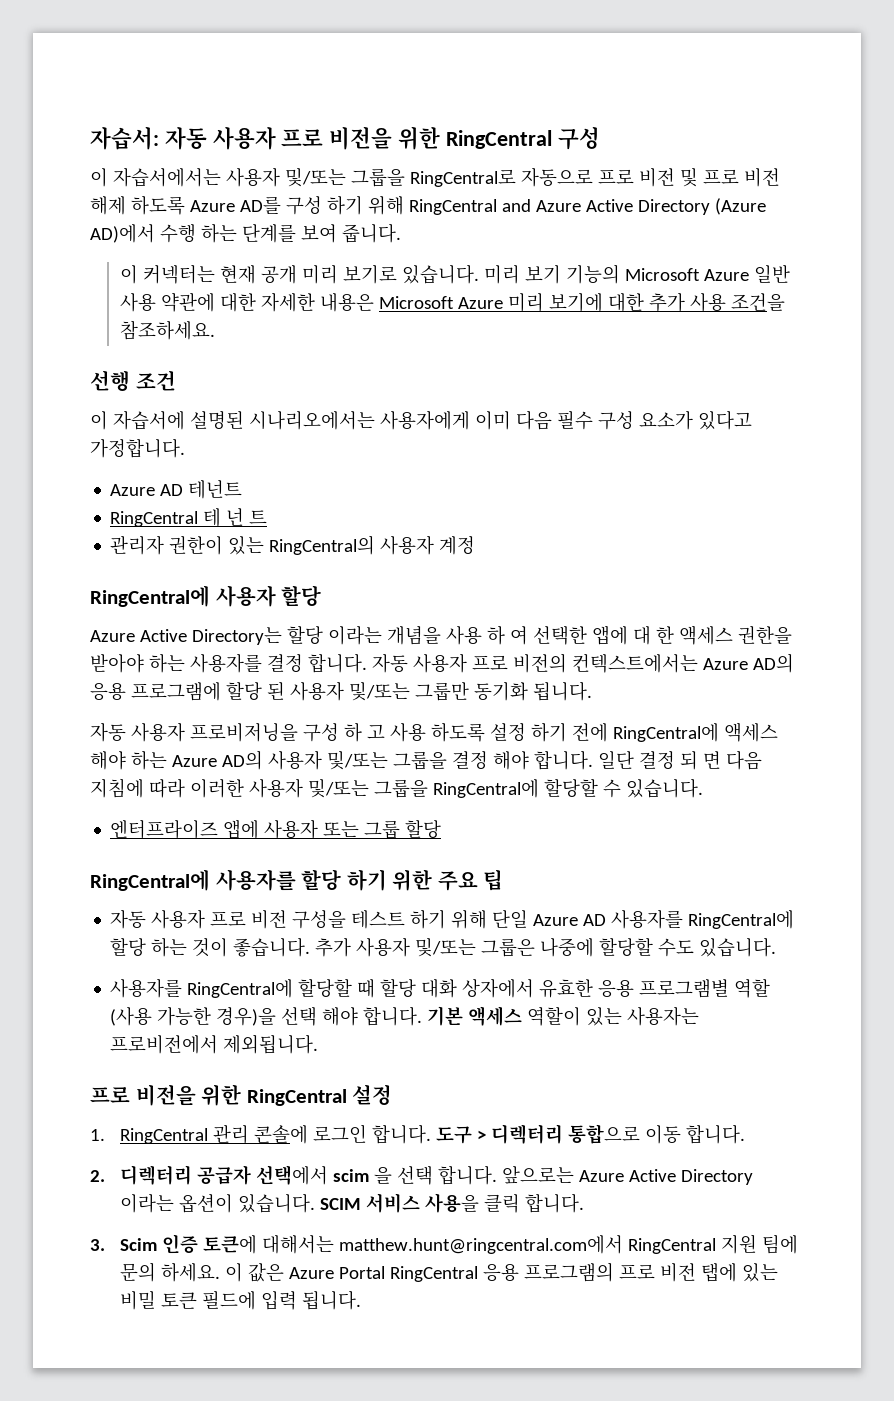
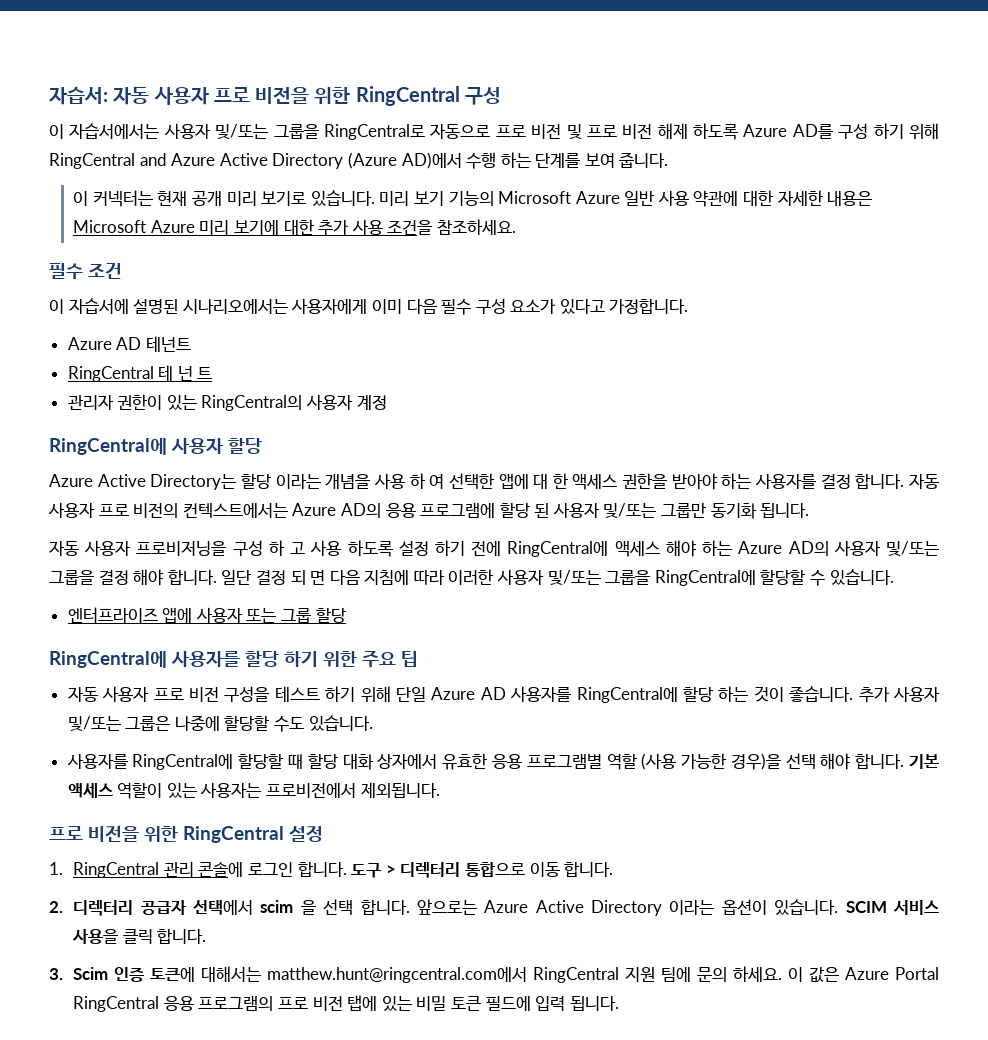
[90,370,130,391] 선행 -> [49,263,83,280] 필수

